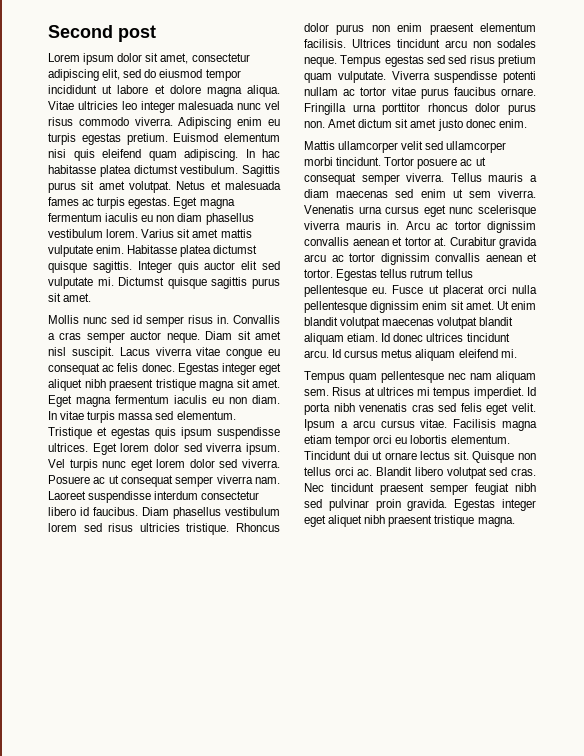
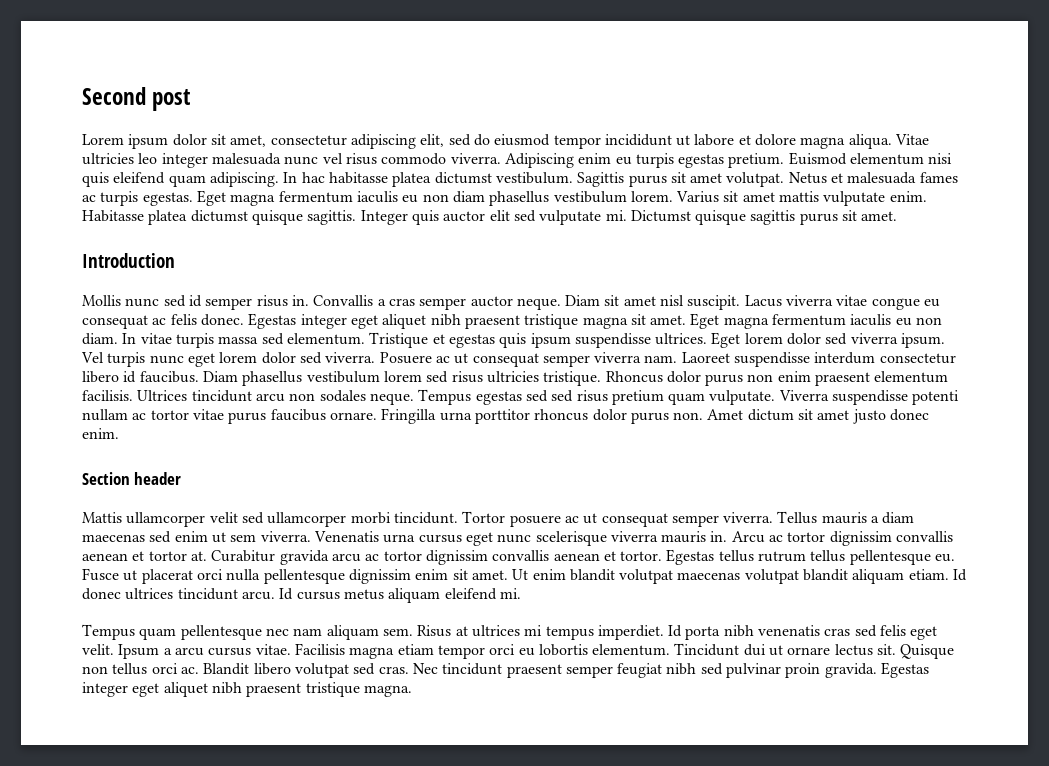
(92, 297) none -> [82,253,175,268] // Introduction
(527, 123) none -> [82,472,182,485] // Section header

